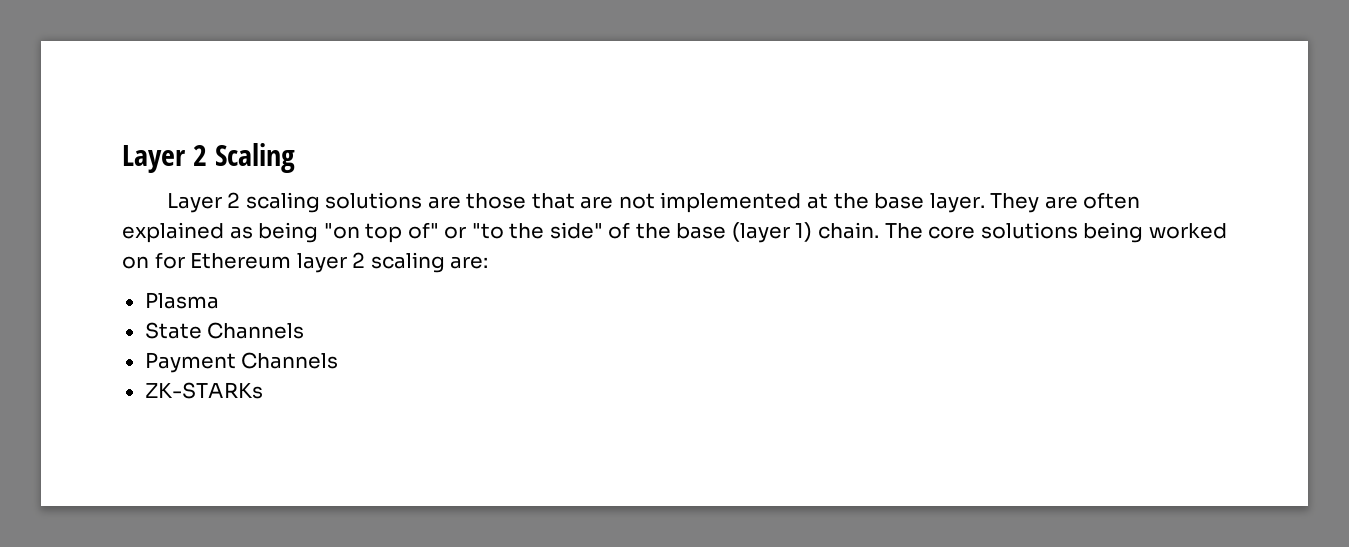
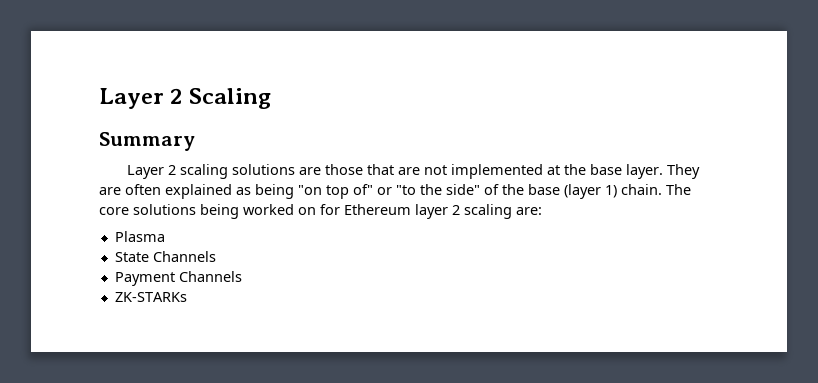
(295, 158) none -> [99,132,195,151] // Summary

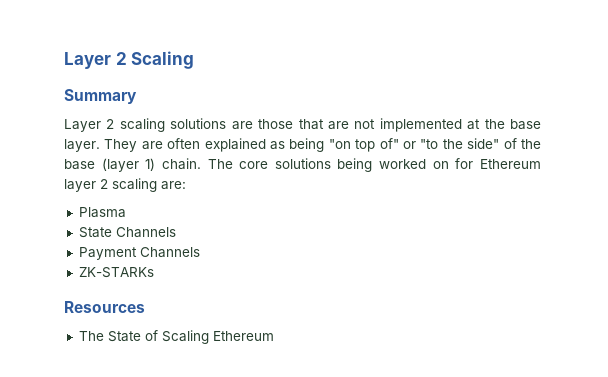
(187, 297) none -> [64,301,145,313] [78,330,274,344] // Resources // The State of Scaling Ethereum

